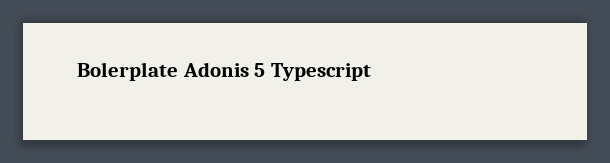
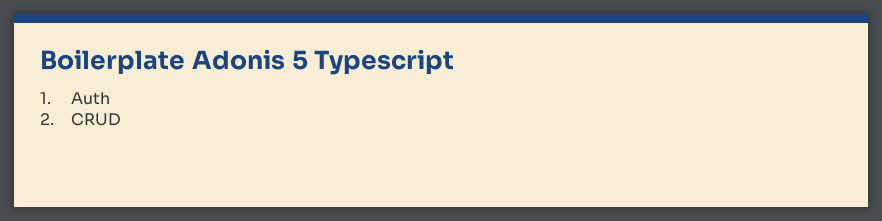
[77,62,178,81] Bolerplate -> [40,49,185,74] Boilerplate
(372, 72) none -> [40,92,111,105] [40,113,122,126] // 1. Auth // 2. CRUD

